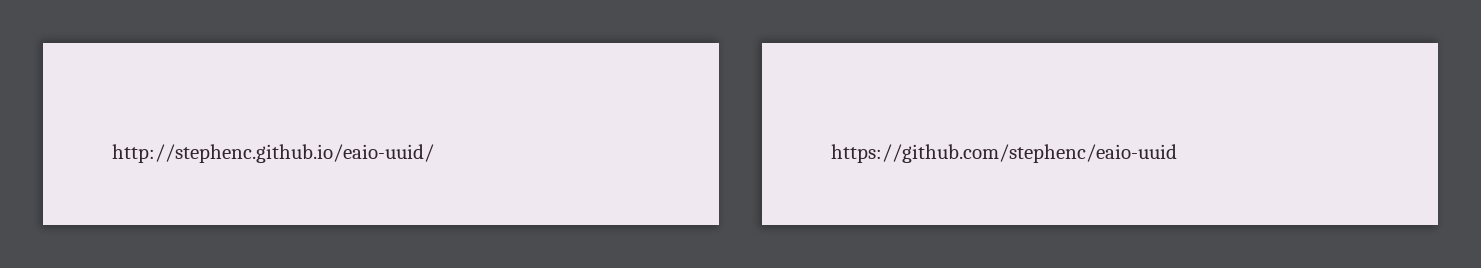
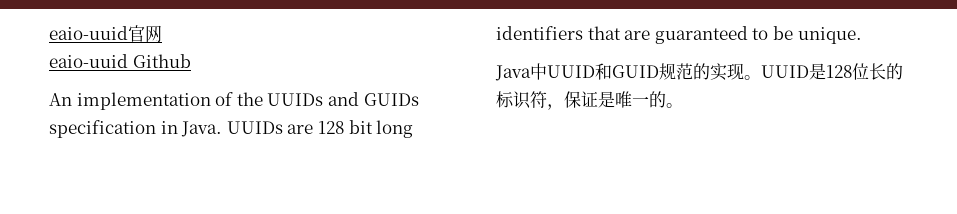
[112,144,1177,163] http://stephenc.github.io/eaio-uuid/ https://github.com/stephenc/eaio-uuid -> [49,25,162,43] [49,54,191,68] [49,92,419,110] [49,120,414,138] [496,26,862,44] [495,63,903,81] [496,91,683,110] eaio-uuid官网 // eaio-uuid Github // An implementation of the UUIDs and GUIDs specification in Java. UUIDs are 128 bit long identifiers that are guaranteed to be unique. // Java中UUID和GUID规范的实现。UUID是128位长的标识符，保证是唯一的。

